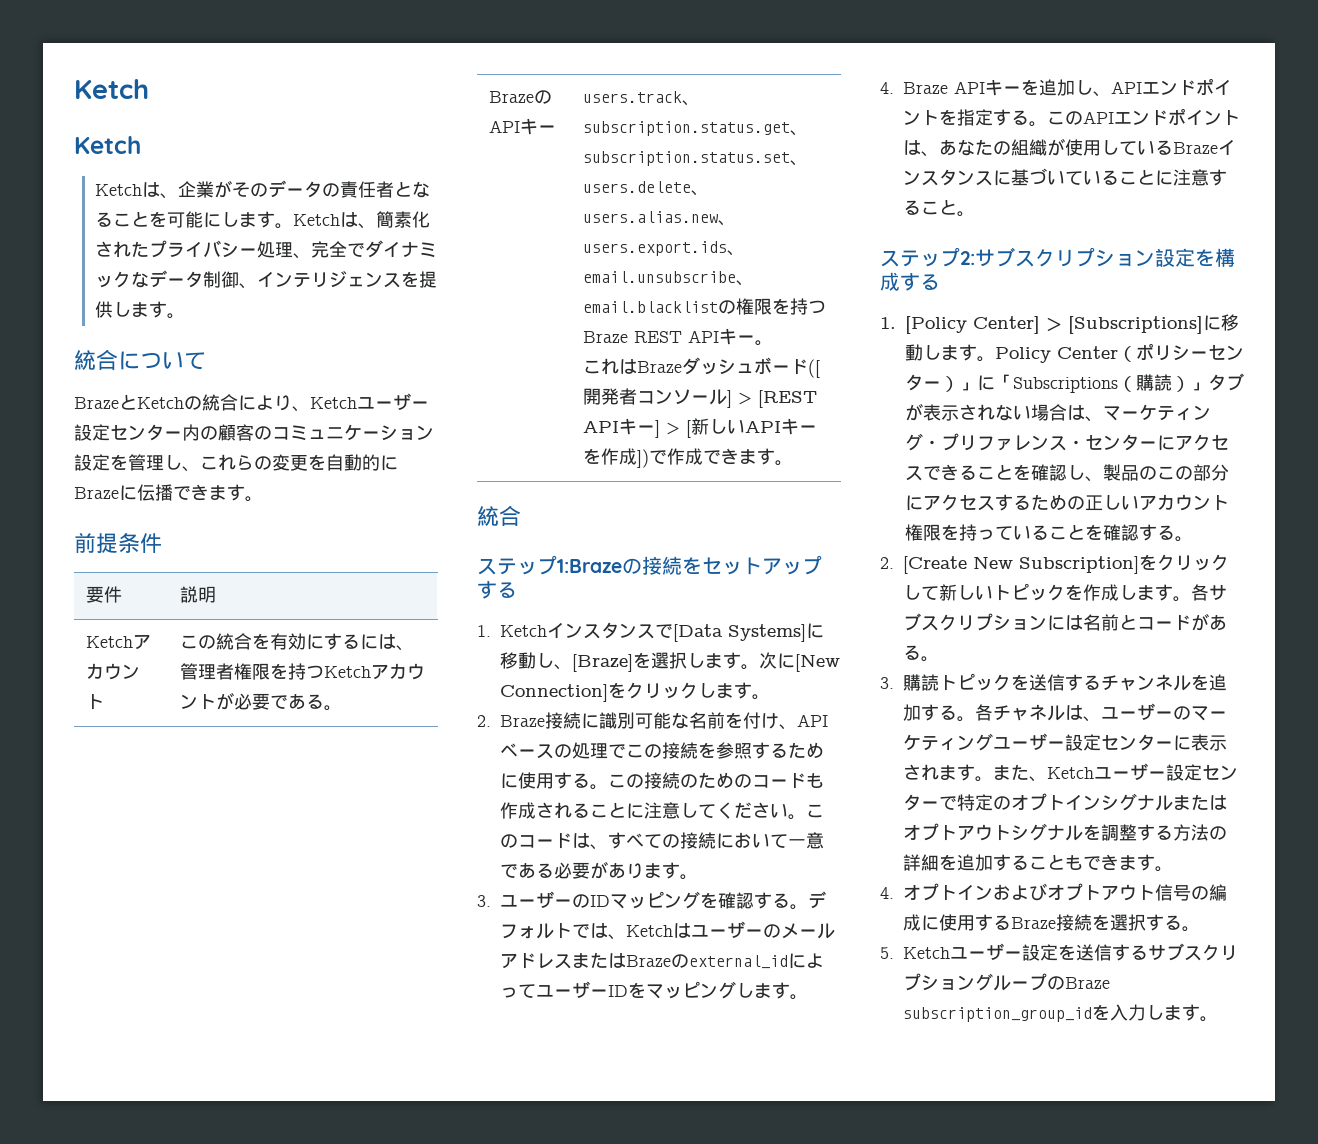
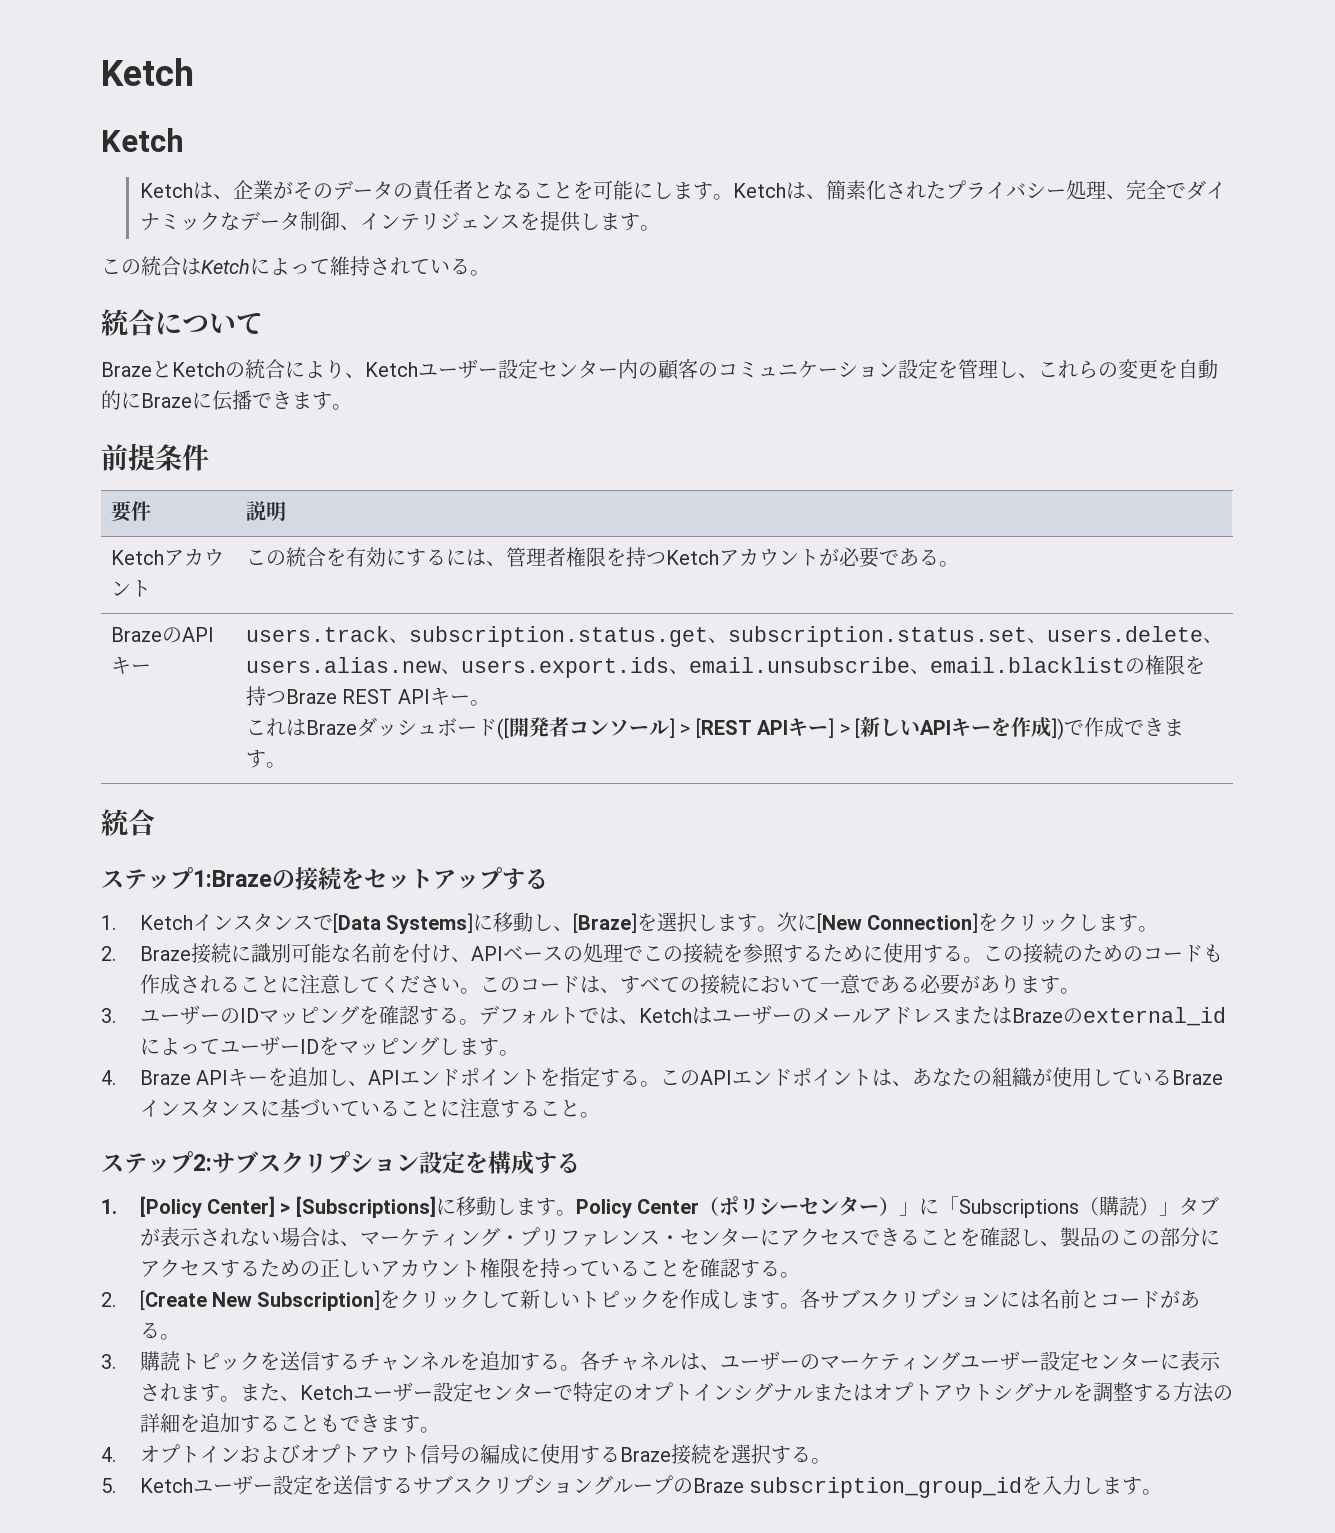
(185, 316) none -> [101,256,490,276] // この統合はKetchによって維持されている。

